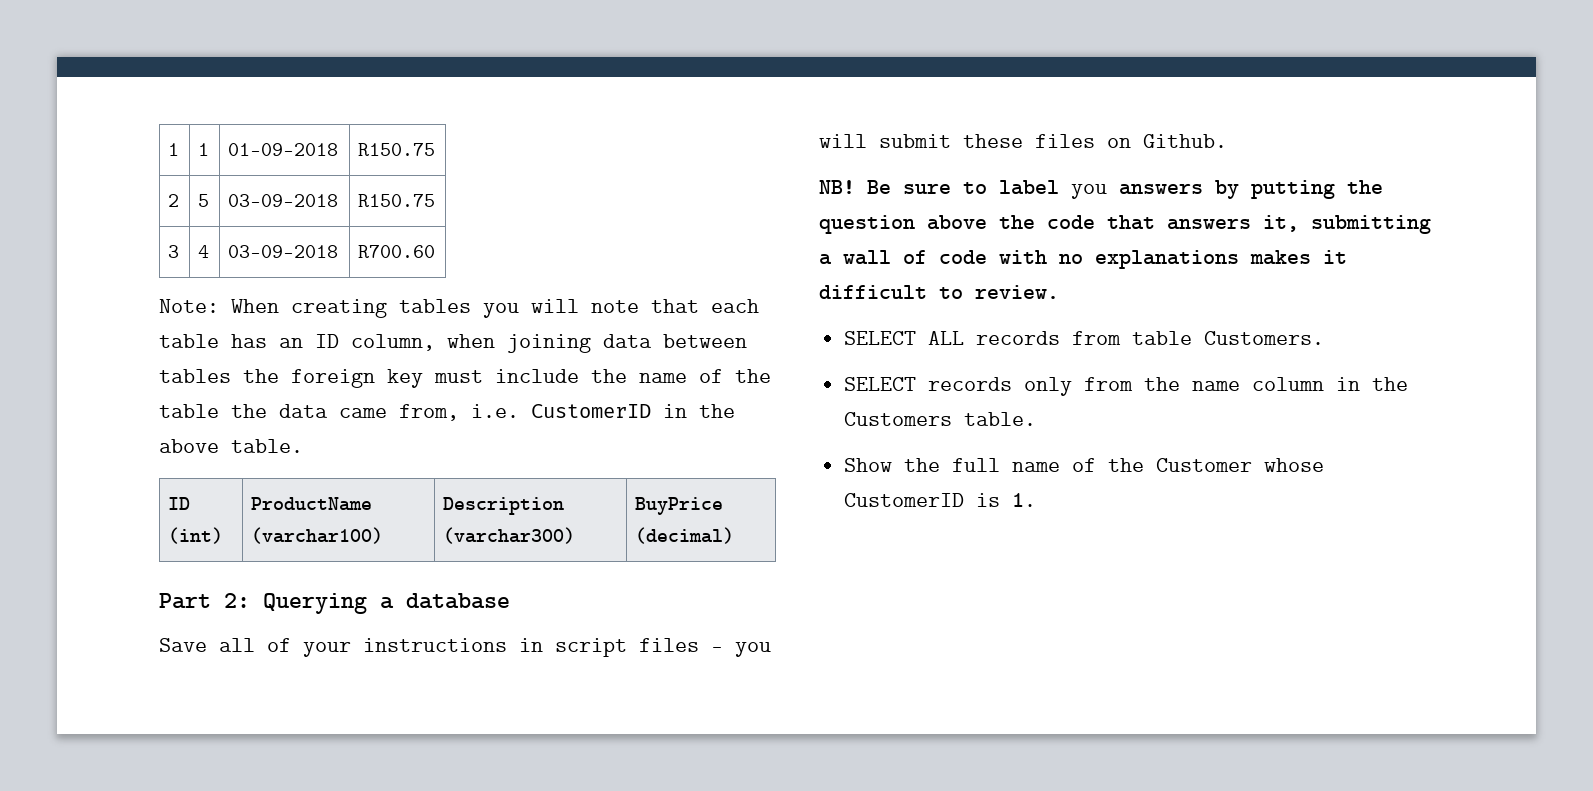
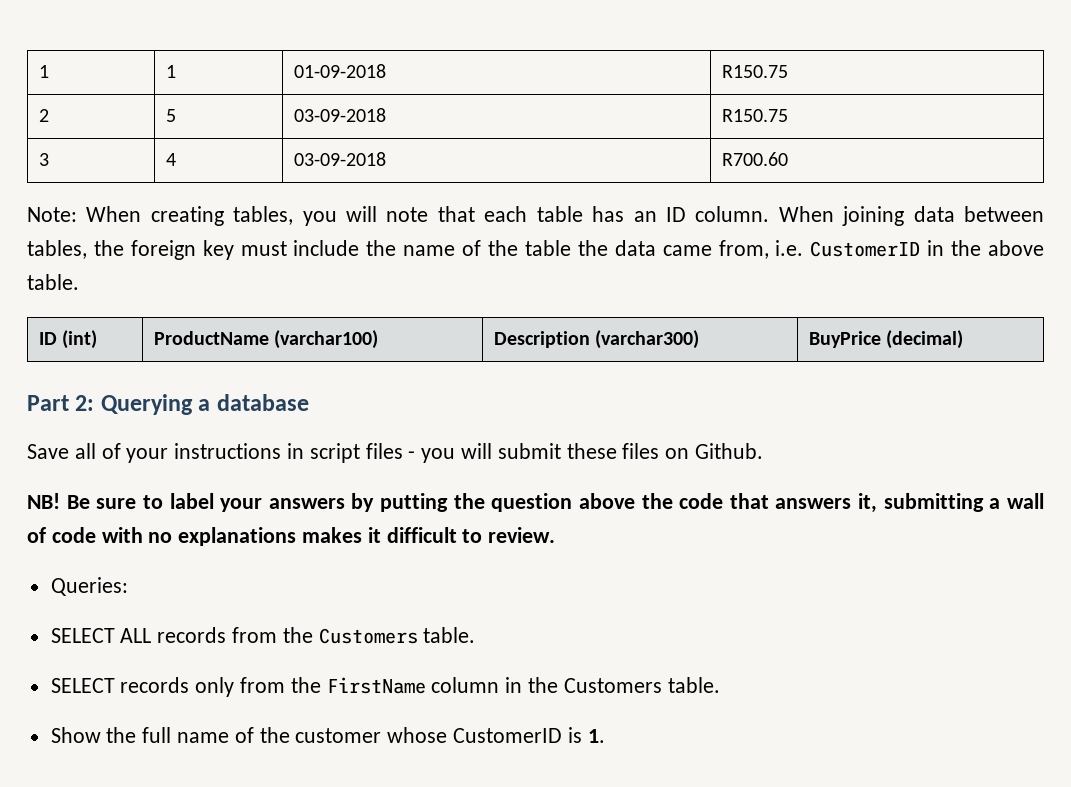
[399,299,471,313] tables -> [233,206,294,225] tables,
[351,334,495,351] column, when -> [695,206,834,222] column. When
[159,369,231,383] tables -> [27,240,87,259] tables,
[1071,184,1107,199] you -> [220,498,263,512] your
(1059, 292) none -> [50,577,128,596] // Queries:
[1132,331,1325,345] table Customers. -> [282,627,476,644] the Customers table.
[1192,381,1241,391] name -> [326,677,426,694] FirstName
[1156,458,1253,472] Customer -> [295,728,382,743] customer

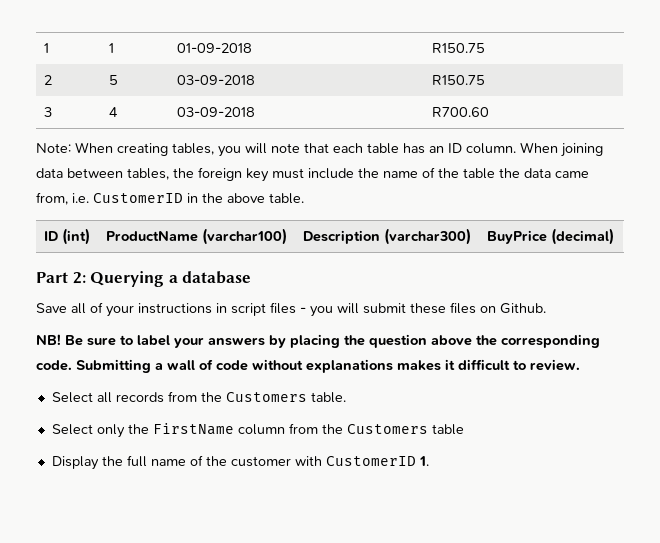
[380,493,449,512] putting -> [290,334,340,348] placing
[679,493,984,513] code that answers it, submitting -> [501,334,600,348] [36,359,151,373] corresponding code. Submitting
[101,527,173,543] with no -> [252,359,303,370] without
[50,577,128,596] [50,628,152,643] Queries: // SELECT ALL -> [51,392,112,403] Select all
[50,677,286,697] SELECT records only from -> [51,424,125,438] Select only
[505,677,720,693] [50,727,101,743] in the Customers table. // Show -> [288,423,464,435] [51,456,99,470] from the Customers table // Display
[387,727,582,743] whose CustomerID is -> [294,456,416,466] with CustomerID

